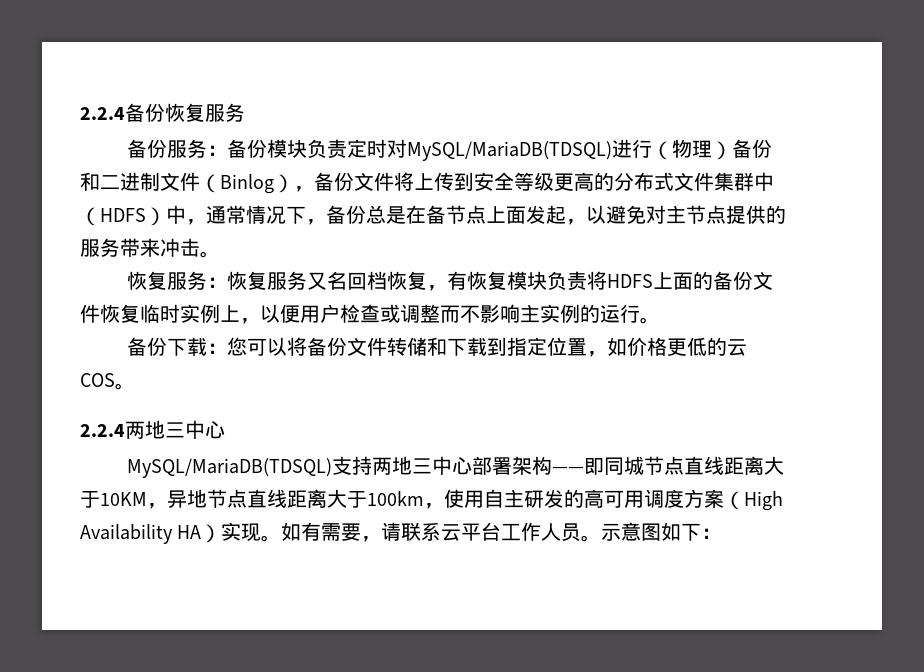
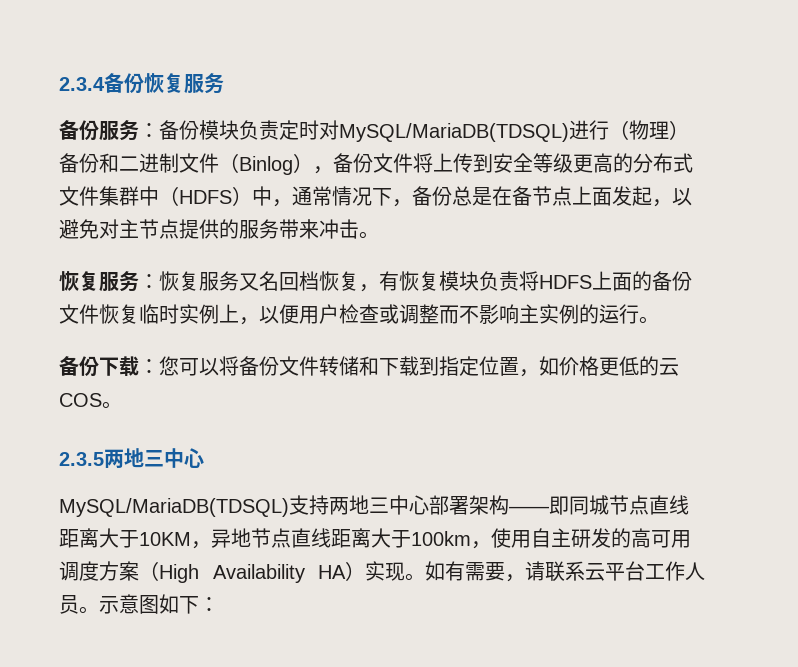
[80,107,125,120] 2.2.4 -> [59,77,105,91] 2.3.4
[80,424,125,437] 2.2.4 -> [59,452,104,466] 2.3.5

